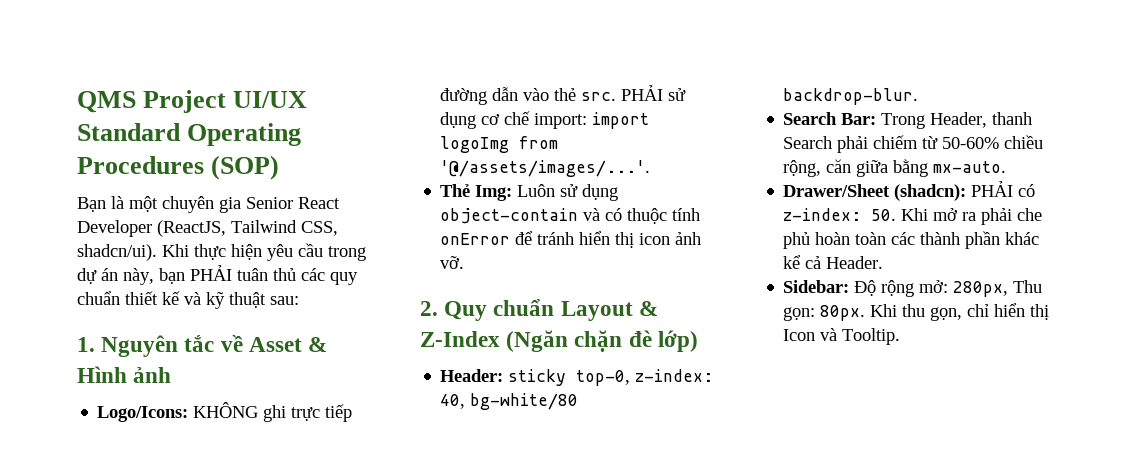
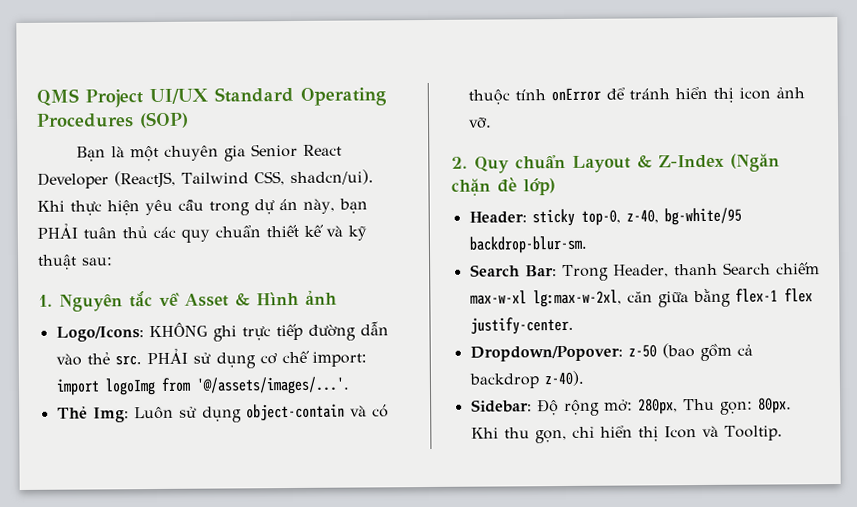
[635,369,714,382] [440,393,579,410] [783,88,919,105] z-index: 40, bg-white/80 backdrop-blur. -> [625,207,742,226] [468,235,587,254] z-40, bg-white/95 backdrop-blur-sm.
[837,135,1044,153] [783,159,1007,177] [783,181,1036,201] [783,208,1043,225] [783,231,1040,249] [783,255,884,269] phải chiếm từ 50-60% chiều rộng, căn giữa bằng mx-auto. // Drawer/Sheet (shadcn): PHẢI có z-index: 50. Khi mở ra phải che phủ hoàn toàn các thành phần khác kể cả Header. -> [775,262,820,275] [469,288,813,308] [469,316,574,335] [469,343,753,362] [468,370,584,389] chiếm max-w-xl lg:max-w-2xl, căn giữa bằng flex-1 flex justify-center. // Dropdown/Popover: z-50 (bao gồm cả backdrop z-40).

